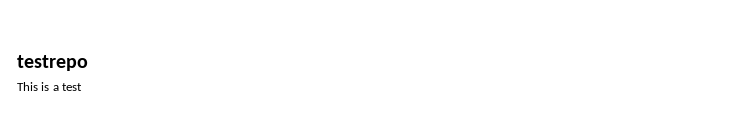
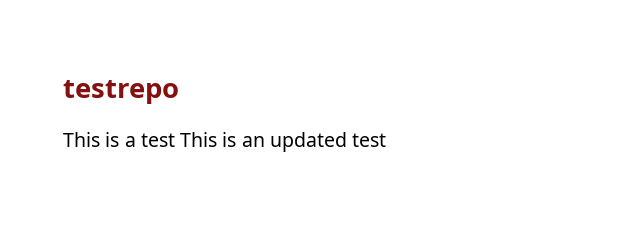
(83, 87) none -> [180,132,387,152] This is an updated test

